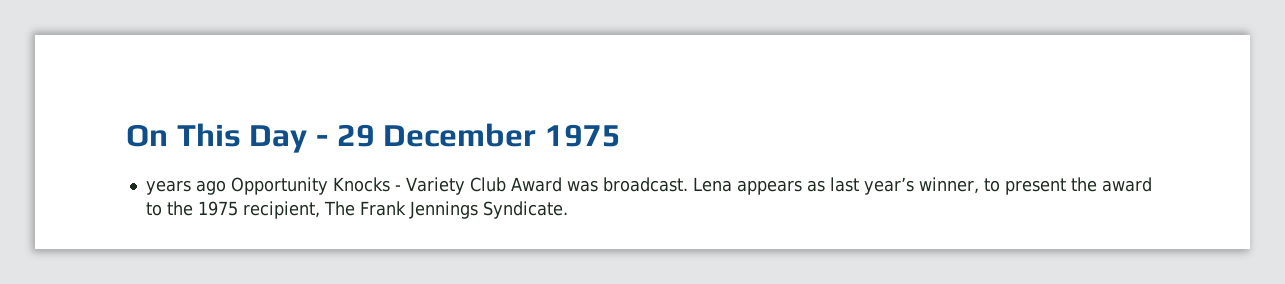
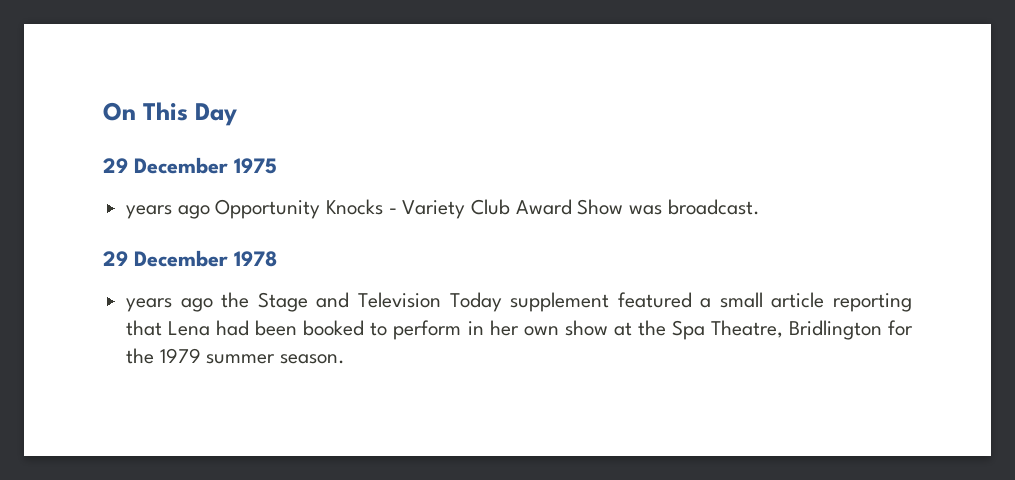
[315,135,328,146] - -> (237, 114) //
(562, 184) none -> [577,199,624,215] Show
[692,177,1152,195] [145,201,568,219] Lena appears as last year’s winner, to present the award to the 1975 recipient, The Frank Jennings Syndicate. -> [103,250,277,267] [126,292,913,312] [126,320,913,340] [126,348,346,364] // 29 December 1978 // years ago the Stage and Television Today supplement featured a small article reporting that Lena had been booked to perform in her own show at the Spa Theatre, Bridlington for the 1979 summer season.

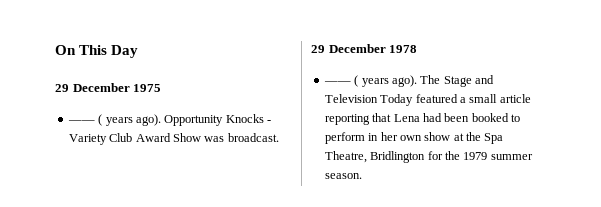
[126,205,210,219] years ago -> [67,114,161,126] —— ( years ago).
[126,292,250,312] years ago the -> [323,75,441,87] —— ( years ago). The
[510,292,610,312] supplement -> (414, 100) none

